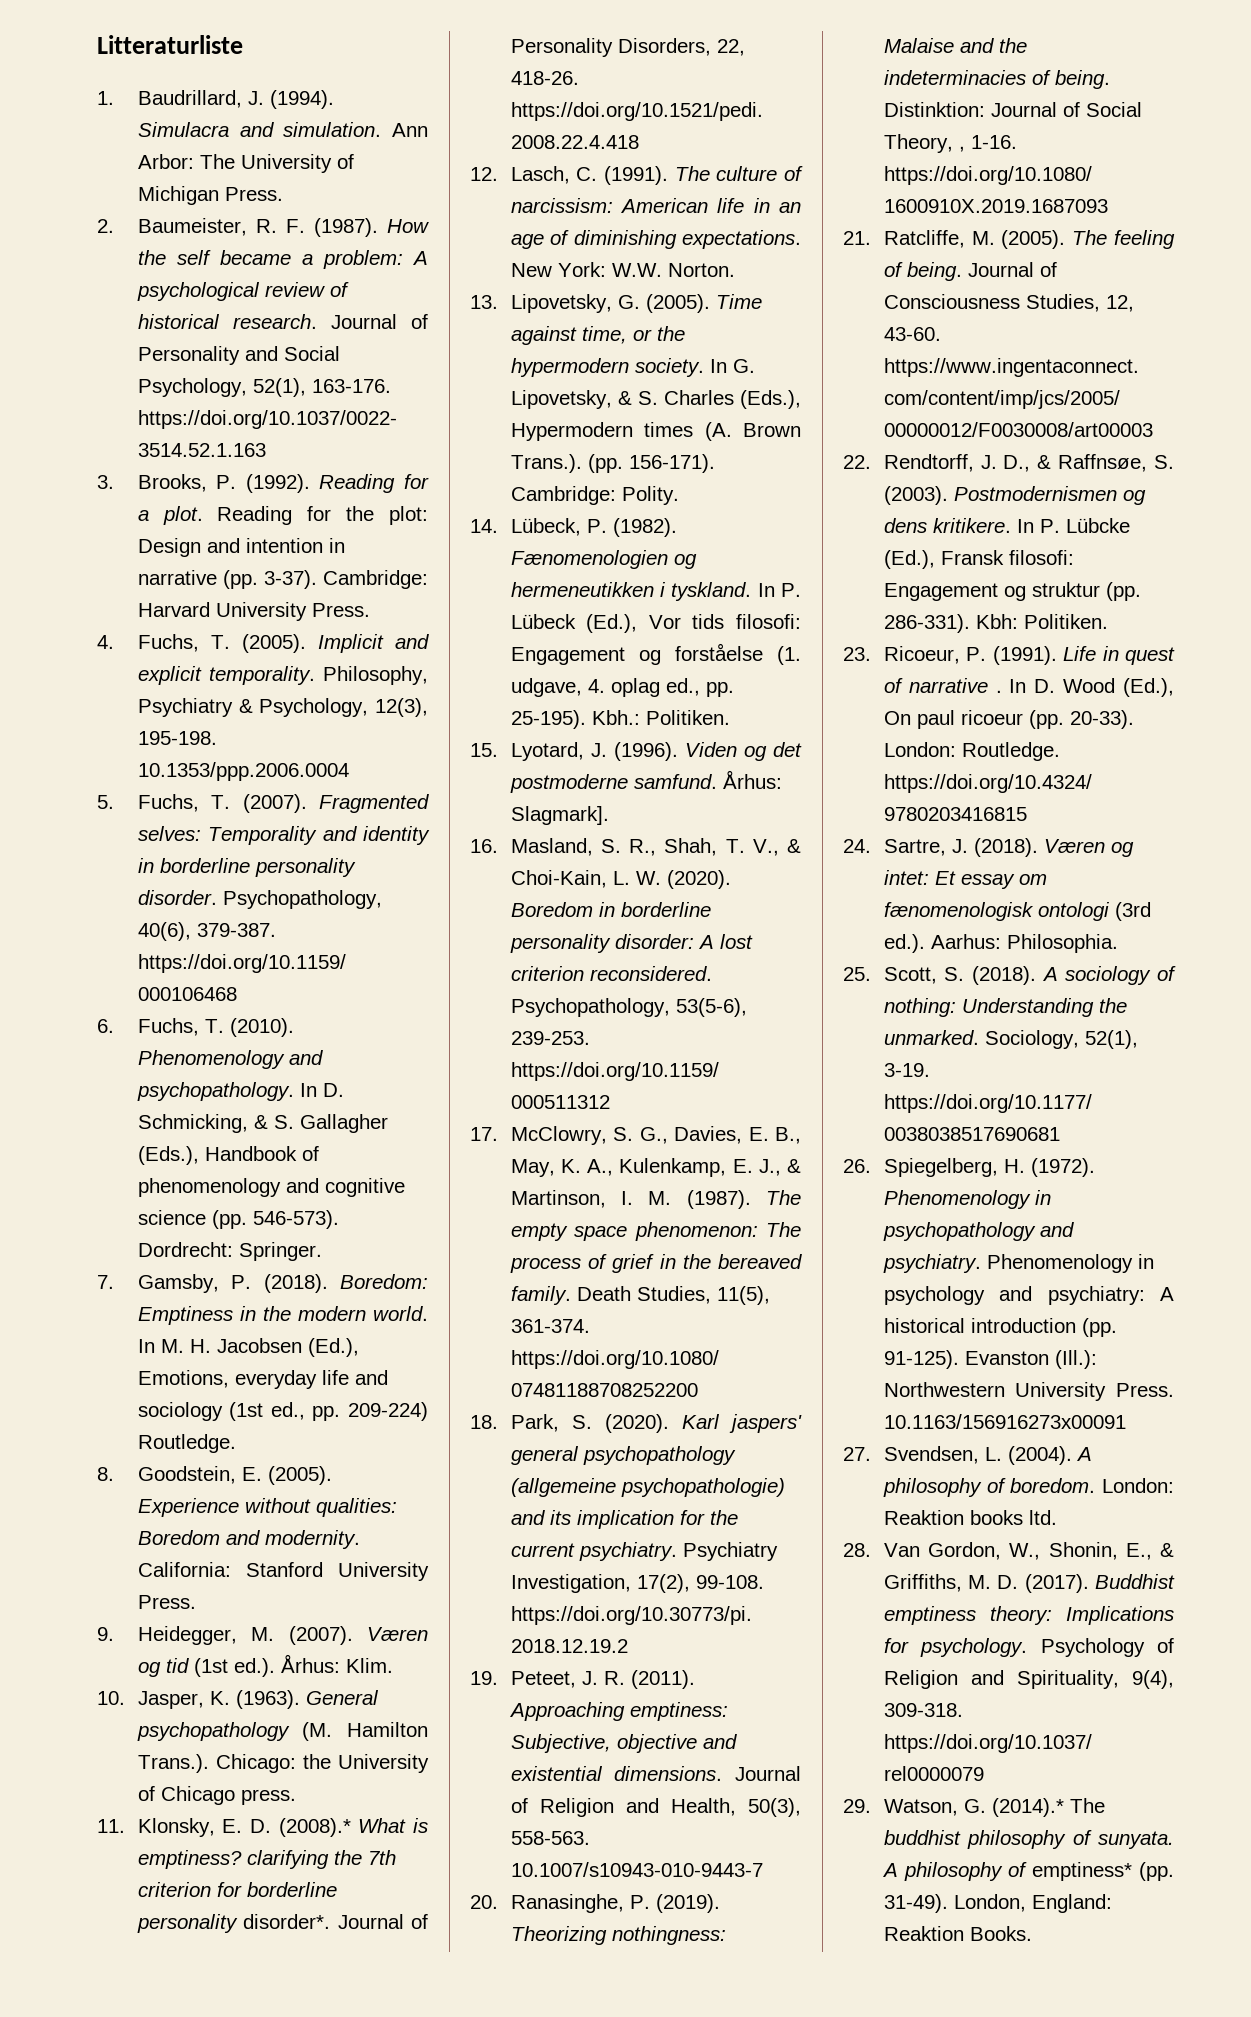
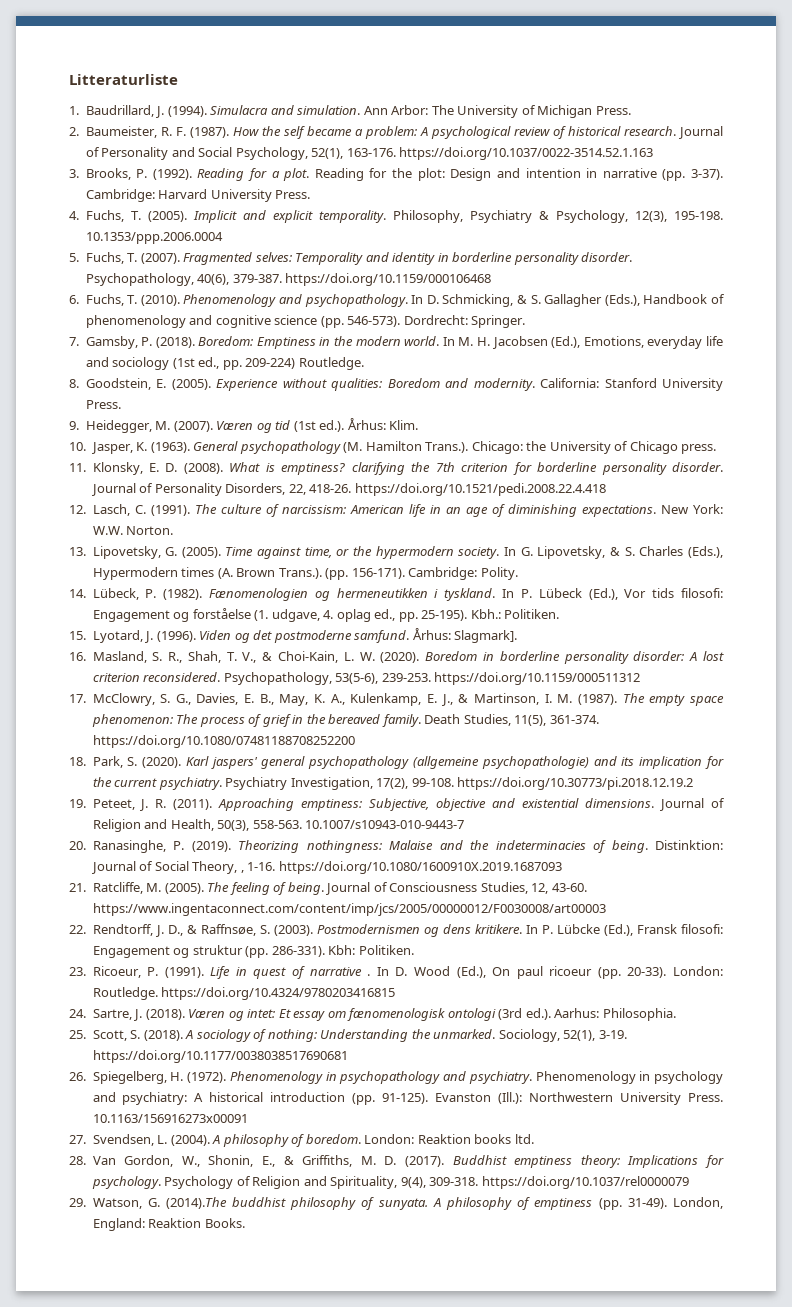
[278,1818,351,1837] (2008).* -> [183,463,223,474] (2008).
[243,1914,331,1929] disorder*. -> [672,462,723,472] disorder.
[991,1798,1105,1817] (2014).* The -> [165,1197,227,1209] (2014).The
[1031,1862,1132,1881] emptiness* -> [534,1198,593,1210] emptiness

